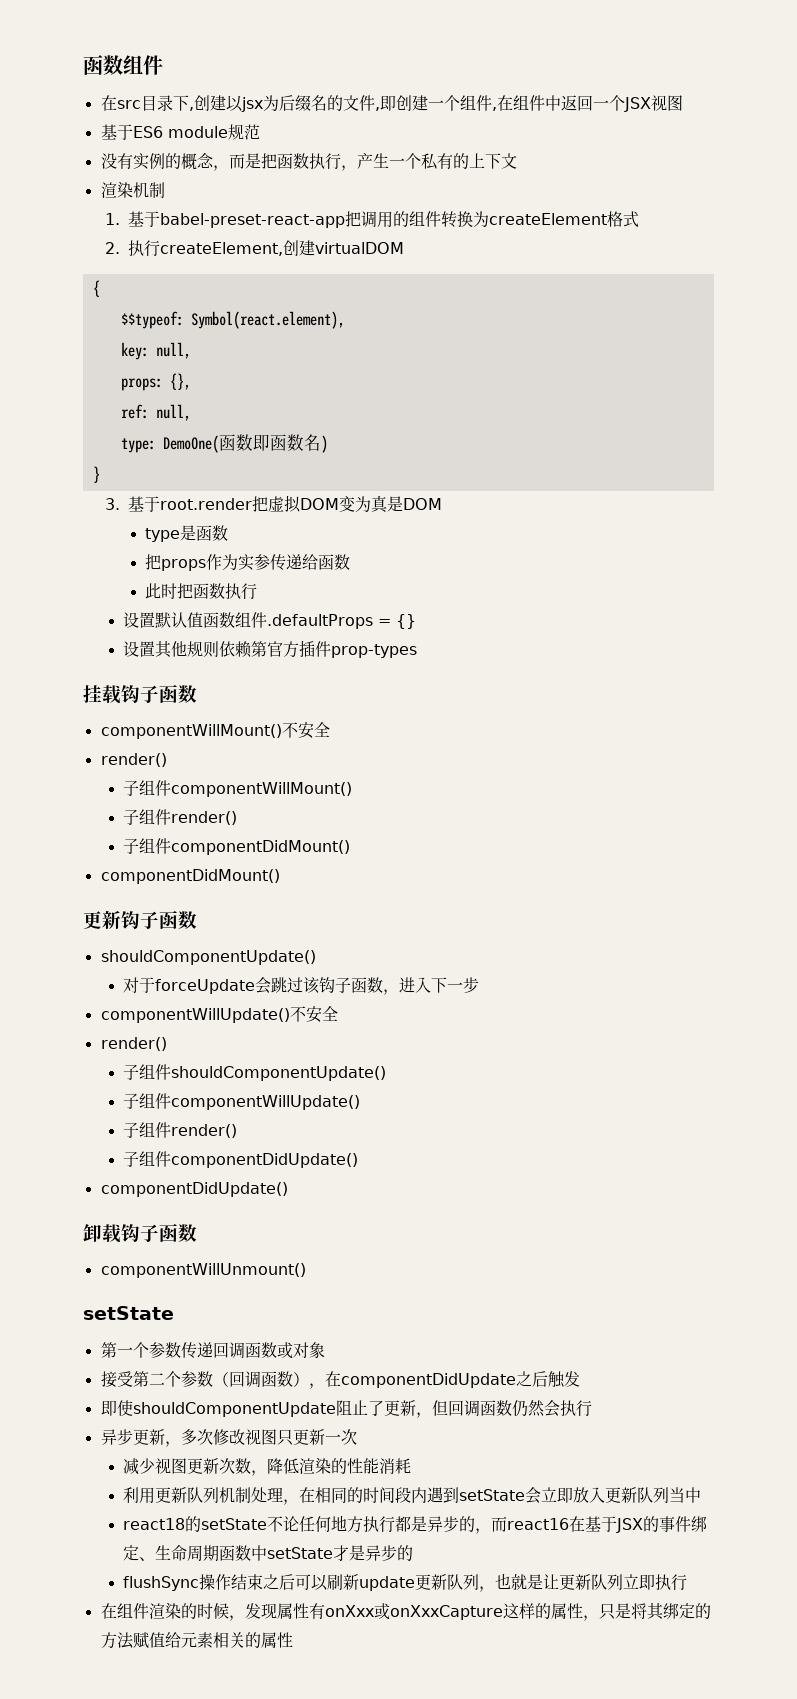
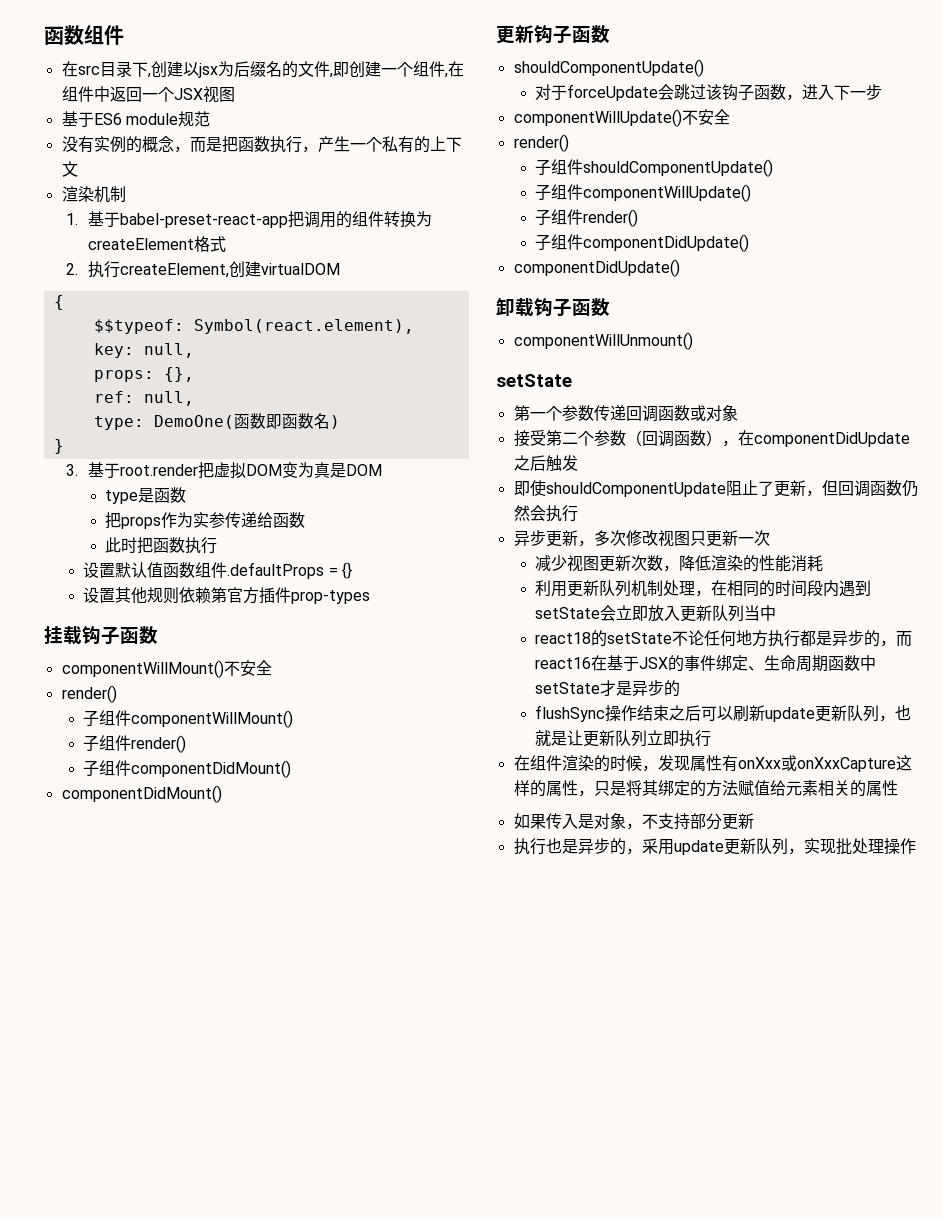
(293, 1640) none -> [513,813,754,830] [513,838,916,855] // 如果传入是对象，不支持部分更新 // 执行也是异步的，采用update更新队列，实现批处理操作

